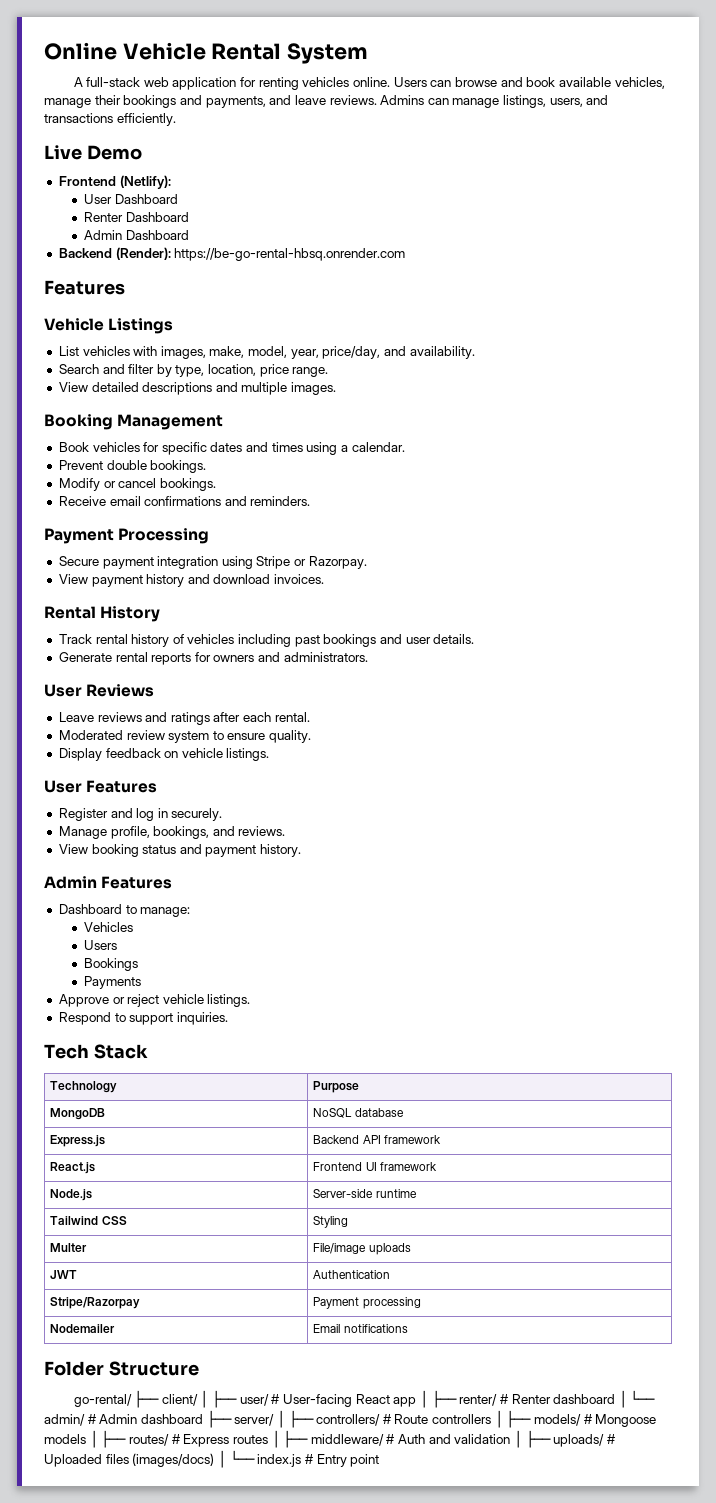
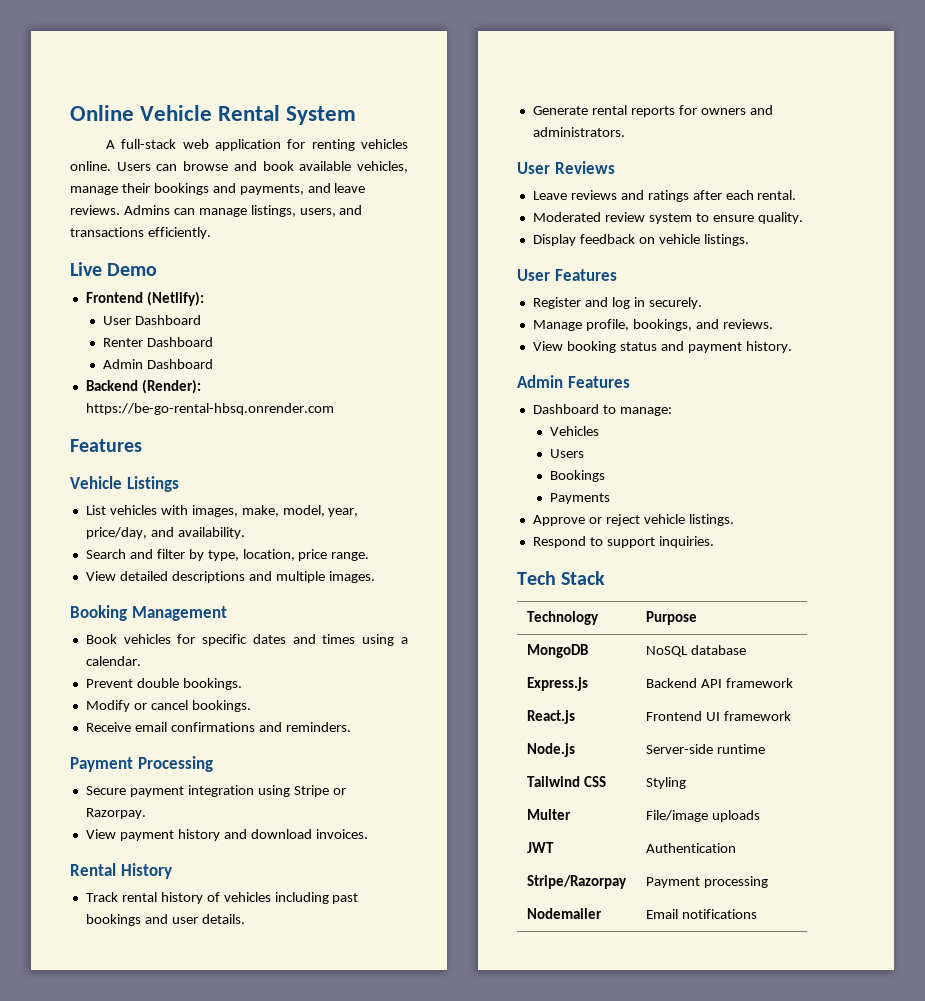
[44,1361,199,1376] [73,1390,656,1408] [44,1410,657,1428] [44,1430,616,1448] [44,1450,380,1468] // Folder Structure // go-rental/ ├── client/ │ ├── user/ # User-facing React app │ ├── renter/ # Renter dashboard │ └── admin/ # Admin dashboard ├── server/ │ ├── controllers/ # Route controllers │ ├── models/ # Mongoose models │ ├── routes/ # Express routes │ ├── middleware/ # Auth and validation │ ├── uploads/ # Uploaded files (images/docs) │ └── index.js # Entry point -> (757, 914) none

